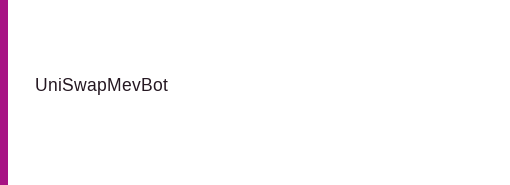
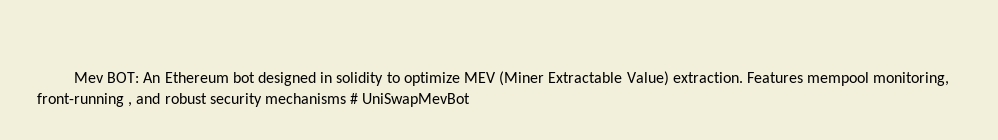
(35, 86) none -> [74,71,950,86] [37,93,359,107] Mev BOT: An Ethereum bot designed in solidity to optimize MEV (Miner Extractable Value) extraction. Features mempool monitoring, front-running , and robust security mechanisms #

